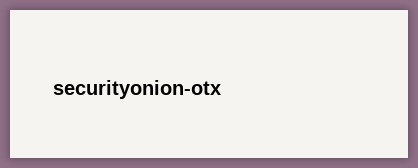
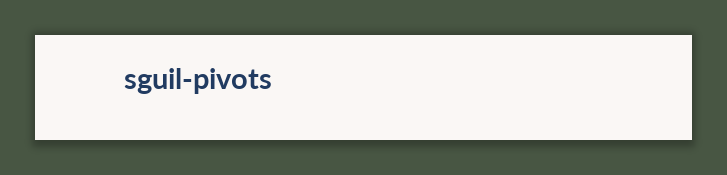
[53,80,221,99] securityonion-otx -> [124,68,272,94] sguil-pivots

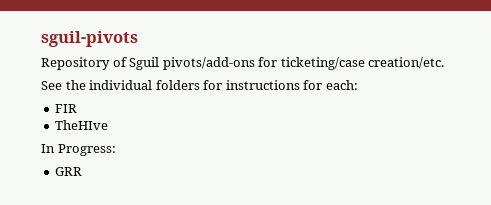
(272, 81) none -> [41,57,445,70] [41,80,358,90] [55,104,78,113] [55,120,109,130] [41,144,116,156] [55,167,83,176] // Repository of Sguil pivots/add-ons for ticketing/case creation/etc. // See the individual folders for instructions for each: // FIR // TheHIve // In Progress: // GRR

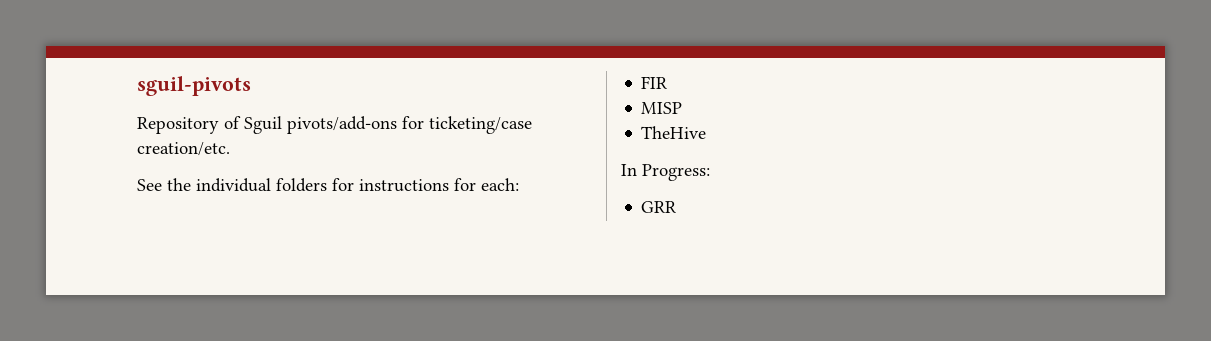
[55,120,109,130] TheHIve -> [641,102,683,114] [641,126,707,139] MISP // TheHive

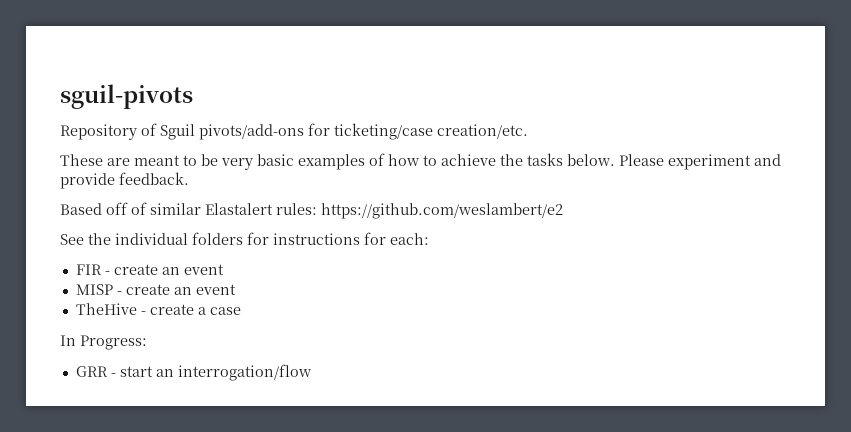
(230, 149) none -> [60,153,781,170] [60,172,189,189] [60,202,563,219] // These are meant to be very basic examples of how to achieve the tasks below. Please experiment and provide feedback. // Based off of similar Elastalert rules: https://github.com/weslambert/e2
[641,102,683,114] [641,126,707,139] // MISP // TheHive -> [104,264,224,275] [75,284,236,295] [75,303,241,315] - create an event // MISP - create an event // TheHive - create a case
(677, 207) none -> [110,364,312,381] - start an interrogation/flow

